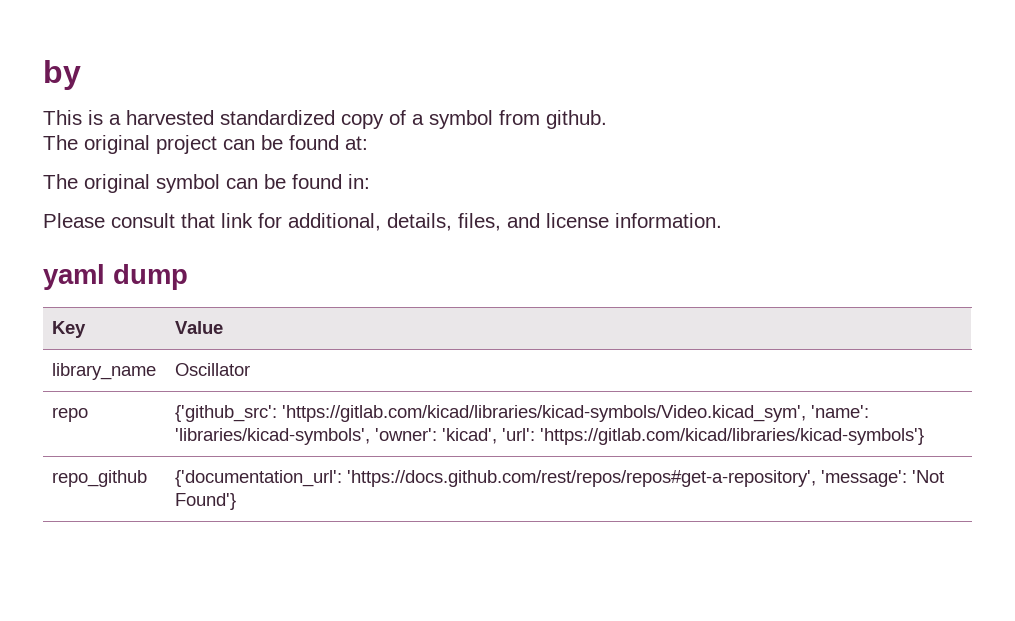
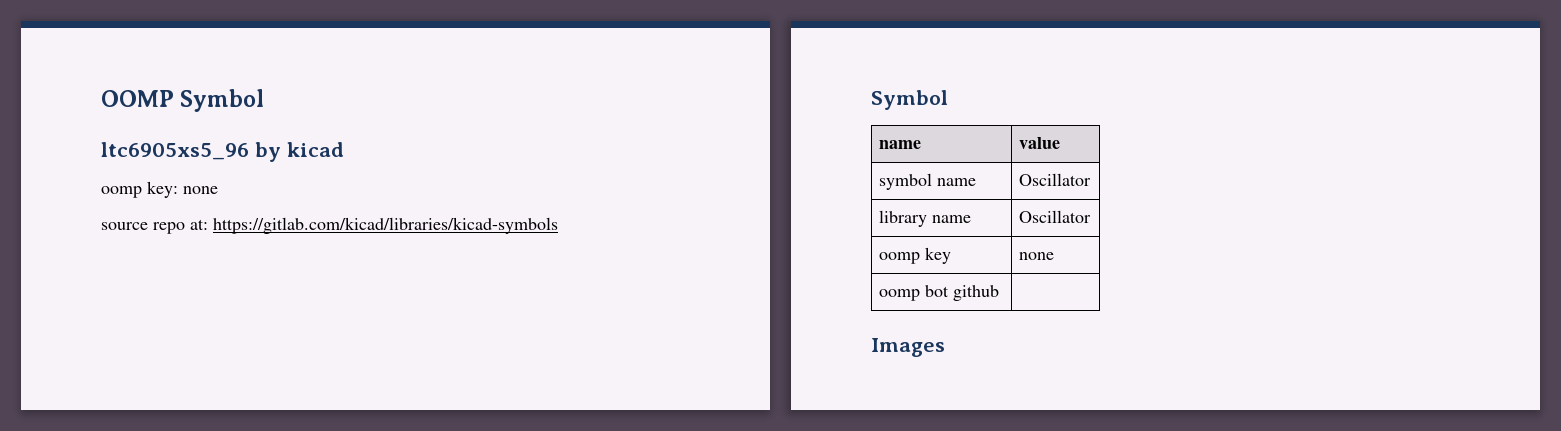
[43,60,81,90] [43,110,607,129] [43,135,368,154] [43,174,370,193] [43,213,722,231] [43,264,188,290] [52,321,87,338] [175,321,224,334] [52,363,157,380] [175,363,251,376] [52,407,89,422] [175,405,870,422] [175,428,925,445] [52,470,148,487] [175,470,945,487] [175,493,237,510] by // This is a harvested standardized copy of a symbol from github. // The original project can be found at: // The original symbol can be found in: // Please consult that link for additional, details, files, and license information. // yaml dump // Key | Value // library_name | Oscillator // repo | {'github_src': 'https://gitlab.com/kicad/libraries/kicad-symbols/Video.kicad_sym', 'name': 'libraries/kicad-symbols', 'owner': 'kicad', 'url': 'https://gitlab.com/kicad/libraries/kicad-symbols'} // repo_github | {'documentation_url': 'https://docs.github.com/rest/repos/repos#get-a-repository', 'message': 'Not Found'} -> [101,89,265,112] [101,142,344,162] [101,181,218,198] [101,217,558,234] [871,90,948,110] [879,140,922,149] [1019,137,1061,149] [879,173,977,190] [1019,173,1092,186] [879,210,972,227] [1019,210,1092,223] [879,247,952,264] [1019,252,1055,260] [879,285,1000,301] [871,338,945,357] OOMP Symbol // ltc6905xs5_96 by kicad // oomp key: none // source repo at: https://gitlab.com/kicad/libraries/kicad-symbols // Symbol // name | value // symbol name | Oscillator // library name | Oscillator // oomp key | none // oomp bot github | // Images

